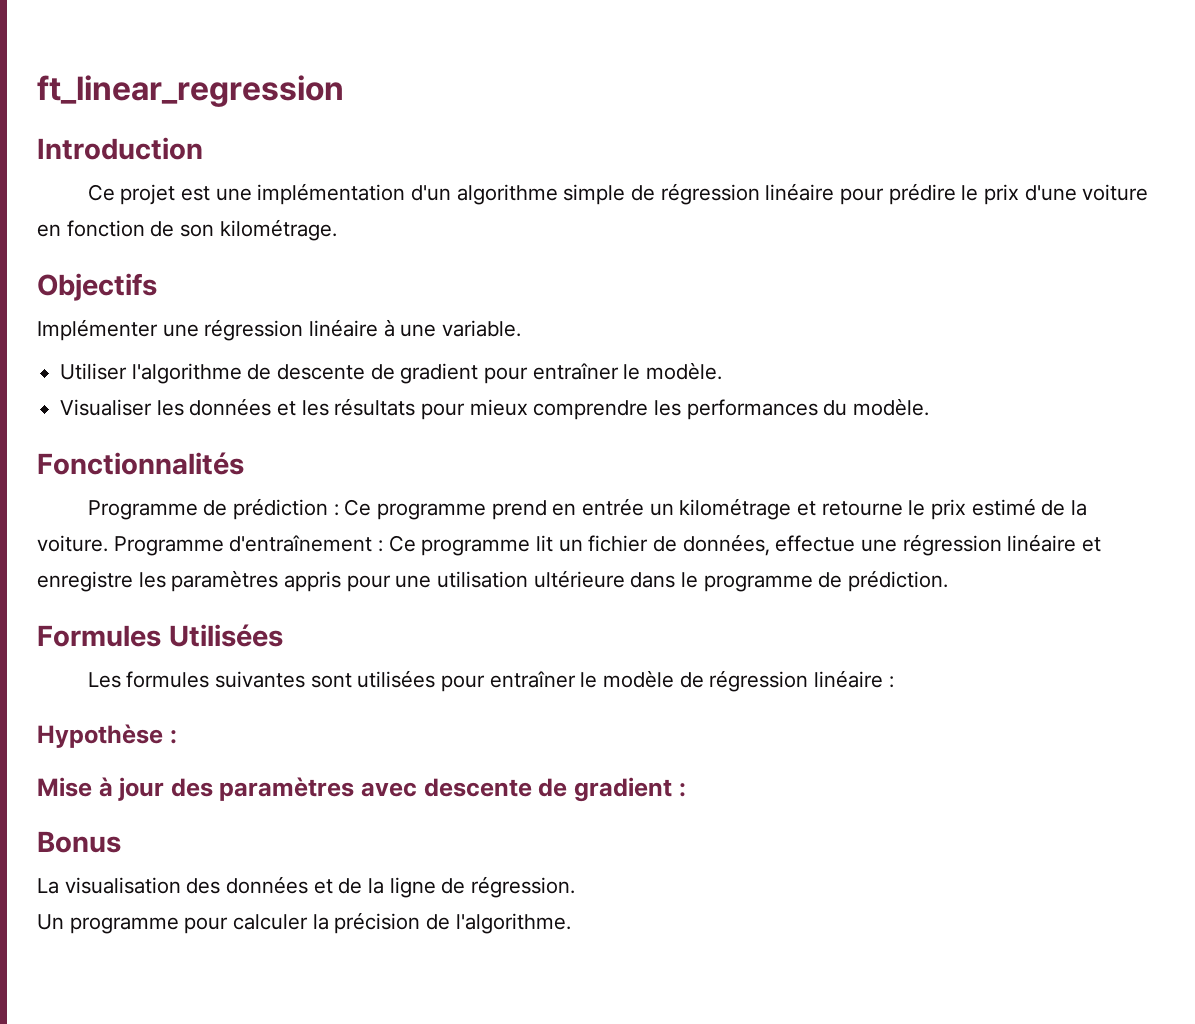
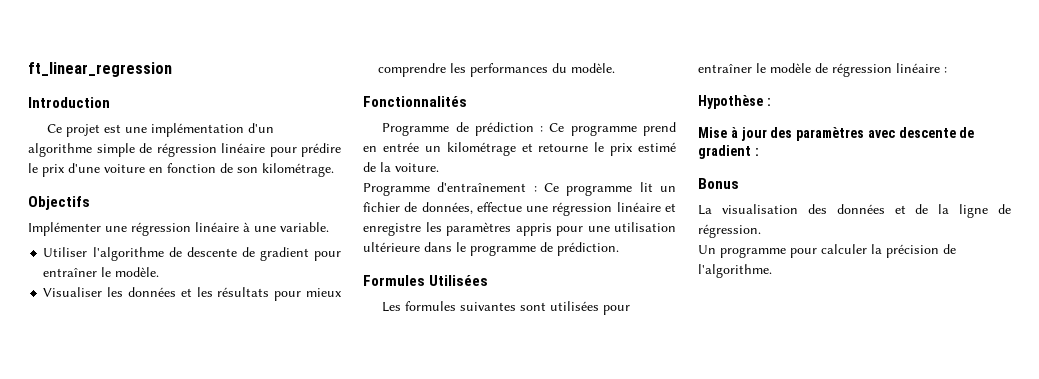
(108, 543) none -> (439, 167) //

